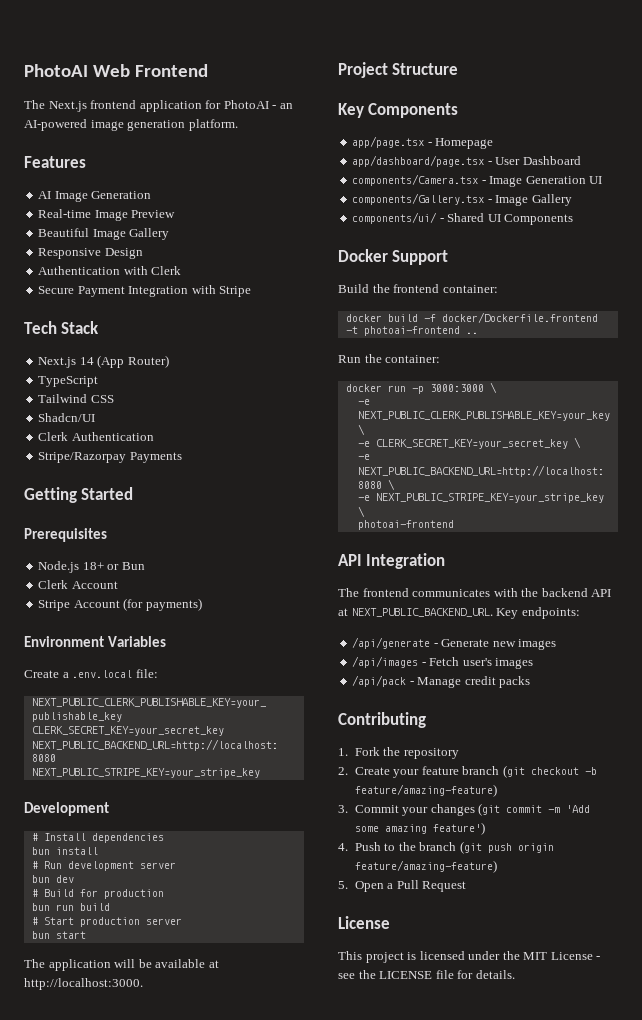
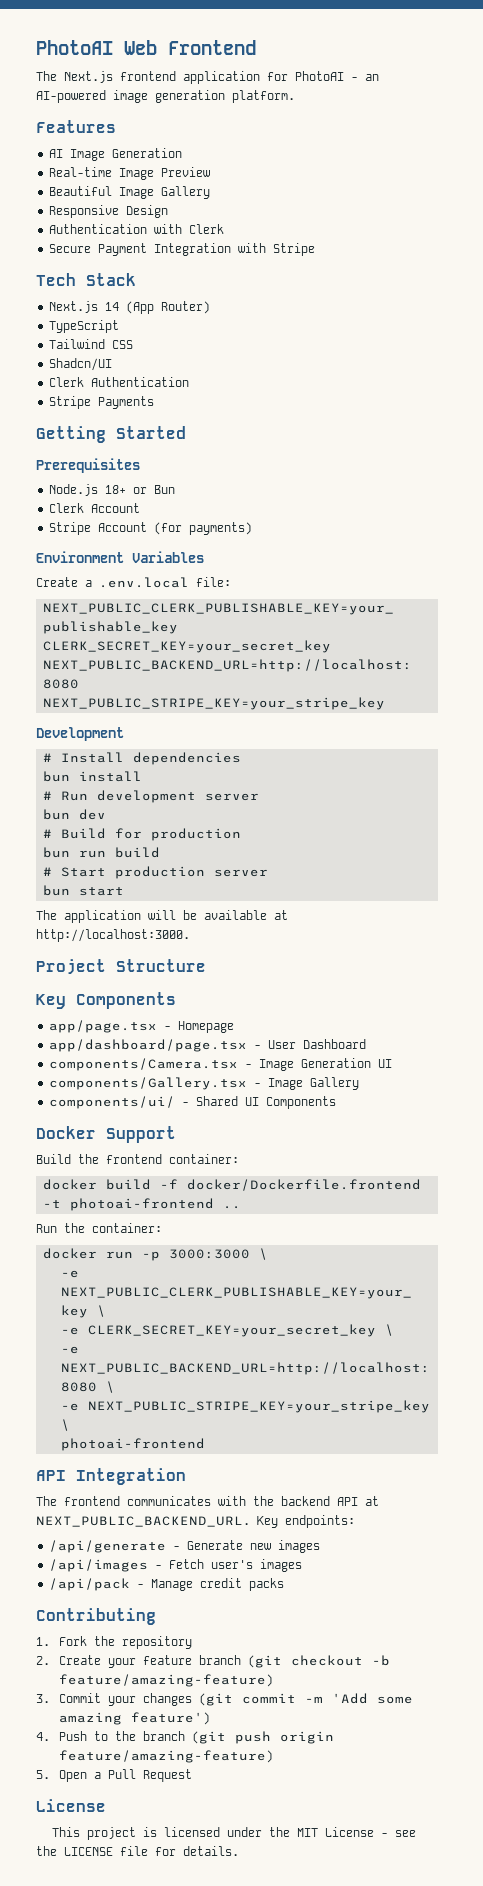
[38,452,127,463] Stripe/Razorpay -> [49,396,92,409] Stripe

